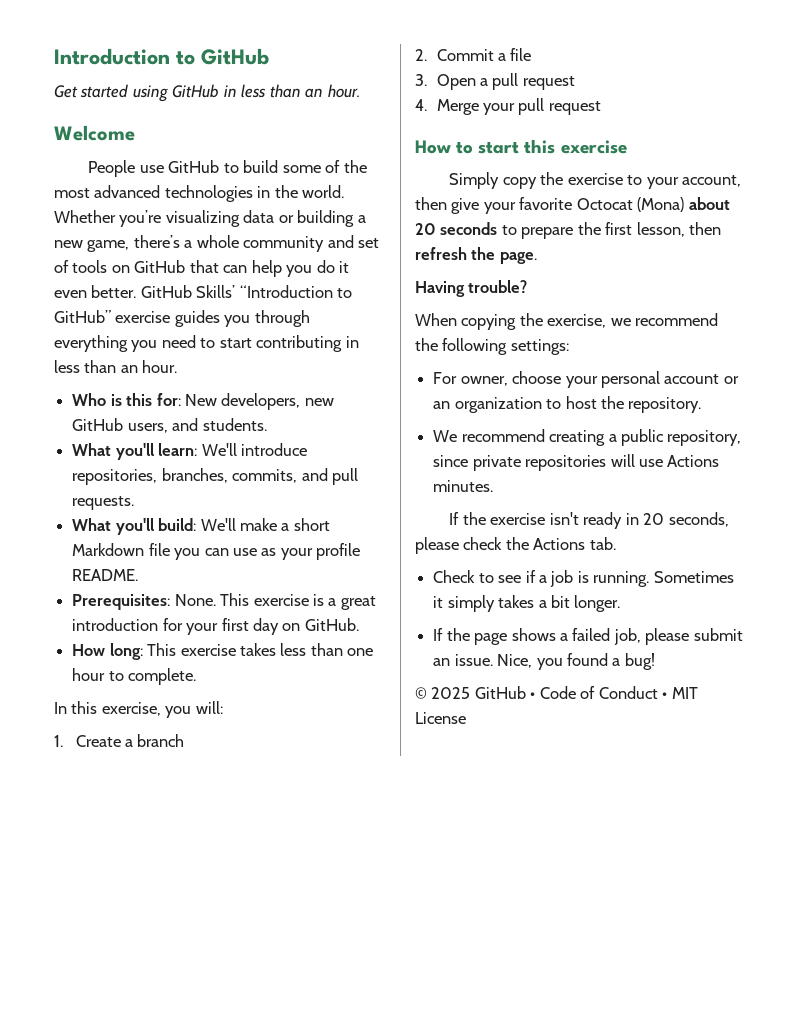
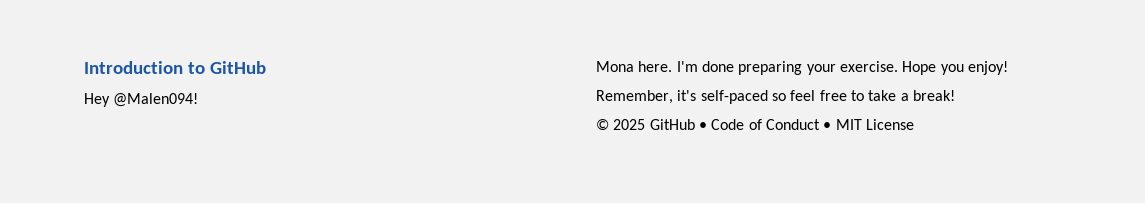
[54,84,360,102] [54,125,135,141] [88,160,367,177] [54,185,345,202] [54,210,366,227] [54,235,380,252] [54,260,350,277] [54,285,353,298] [54,310,310,327] [54,335,359,352] [54,360,178,373] [72,393,334,410] [72,418,267,433] [72,443,307,460] [72,468,358,485] [72,496,135,510] [72,518,330,535] [72,543,361,560] [72,569,139,581] [72,593,376,610] [72,618,359,635] [72,643,374,660] [72,668,197,685] [54,701,223,718] [54,734,185,747] [415,48,532,61] [415,73,575,90] [415,98,601,115] [415,139,627,154] [449,172,742,189] [415,197,730,214] [415,222,722,239] [415,247,537,264] [415,280,528,297] [415,313,719,330] [415,338,569,355] [433,371,739,388] [433,396,702,413] [433,429,742,446] [433,454,720,471] [433,480,494,492] [449,512,729,529] [415,537,616,554] [433,570,734,587] [433,595,621,612] [433,628,743,645] [433,653,655,670] Get started using GitHub in less than an hour. // Welcome // People use GitHub to build some of the most advanced technologies in the world. Whether you’re visualizing data or building a new game, there’s a whole community and set of tools on GitHub that can help you do it even better. GitHub Skills’ “Introduction to GitHub” exercise guides you through everything you need to start contributing in less than an hour. // Who is this for: New developers, new GitHub users, and students. // What you'll learn: We'll introduce repositories, branches, commits, and pull requests. // What you'll build: We'll make a short Markdown file you can use as your profile README. // Prerequisites: None. This exercise is a great introduction for your first day on GitHub. // How long: This exercise takes less than one hour to complete. // In this exercise, you will: // 1. Create a branch // 2. Commit a file // 3. Open a pull request // 4. Merge your pull request // How to start this exercise // Simply copy the exercise to your account, then give your favorite Octocat (Mona) about 20 seconds to prepare the first lesson, then refresh the page. // Having trouble? // When copying the exercise, we recommend the following settings: // For owner, choose your personal account or an organization to host the repository. // We recommend creating a public repository, since private repositories will use Actions minutes. // If the exercise isn't ready in 20 seconds, please check the Actions tab. // Check to see if a job is running. Sometimes it simply takes a bit longer. // If the page shows a failed job, please submit an issue. Nice, you found a bug! -> [84,93,199,107] [596,61,1008,75] [596,90,955,104] Hey @Malen094! // Mona here. I'm done preparing your exercise. Hope you enjoy! // Remember, it's self-paced so feel free to take a break!

